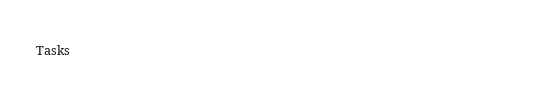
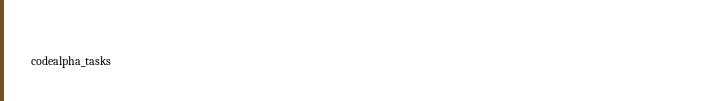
[36,45,70,55] Tasks -> [31,56,111,68] codealpha_tasks

